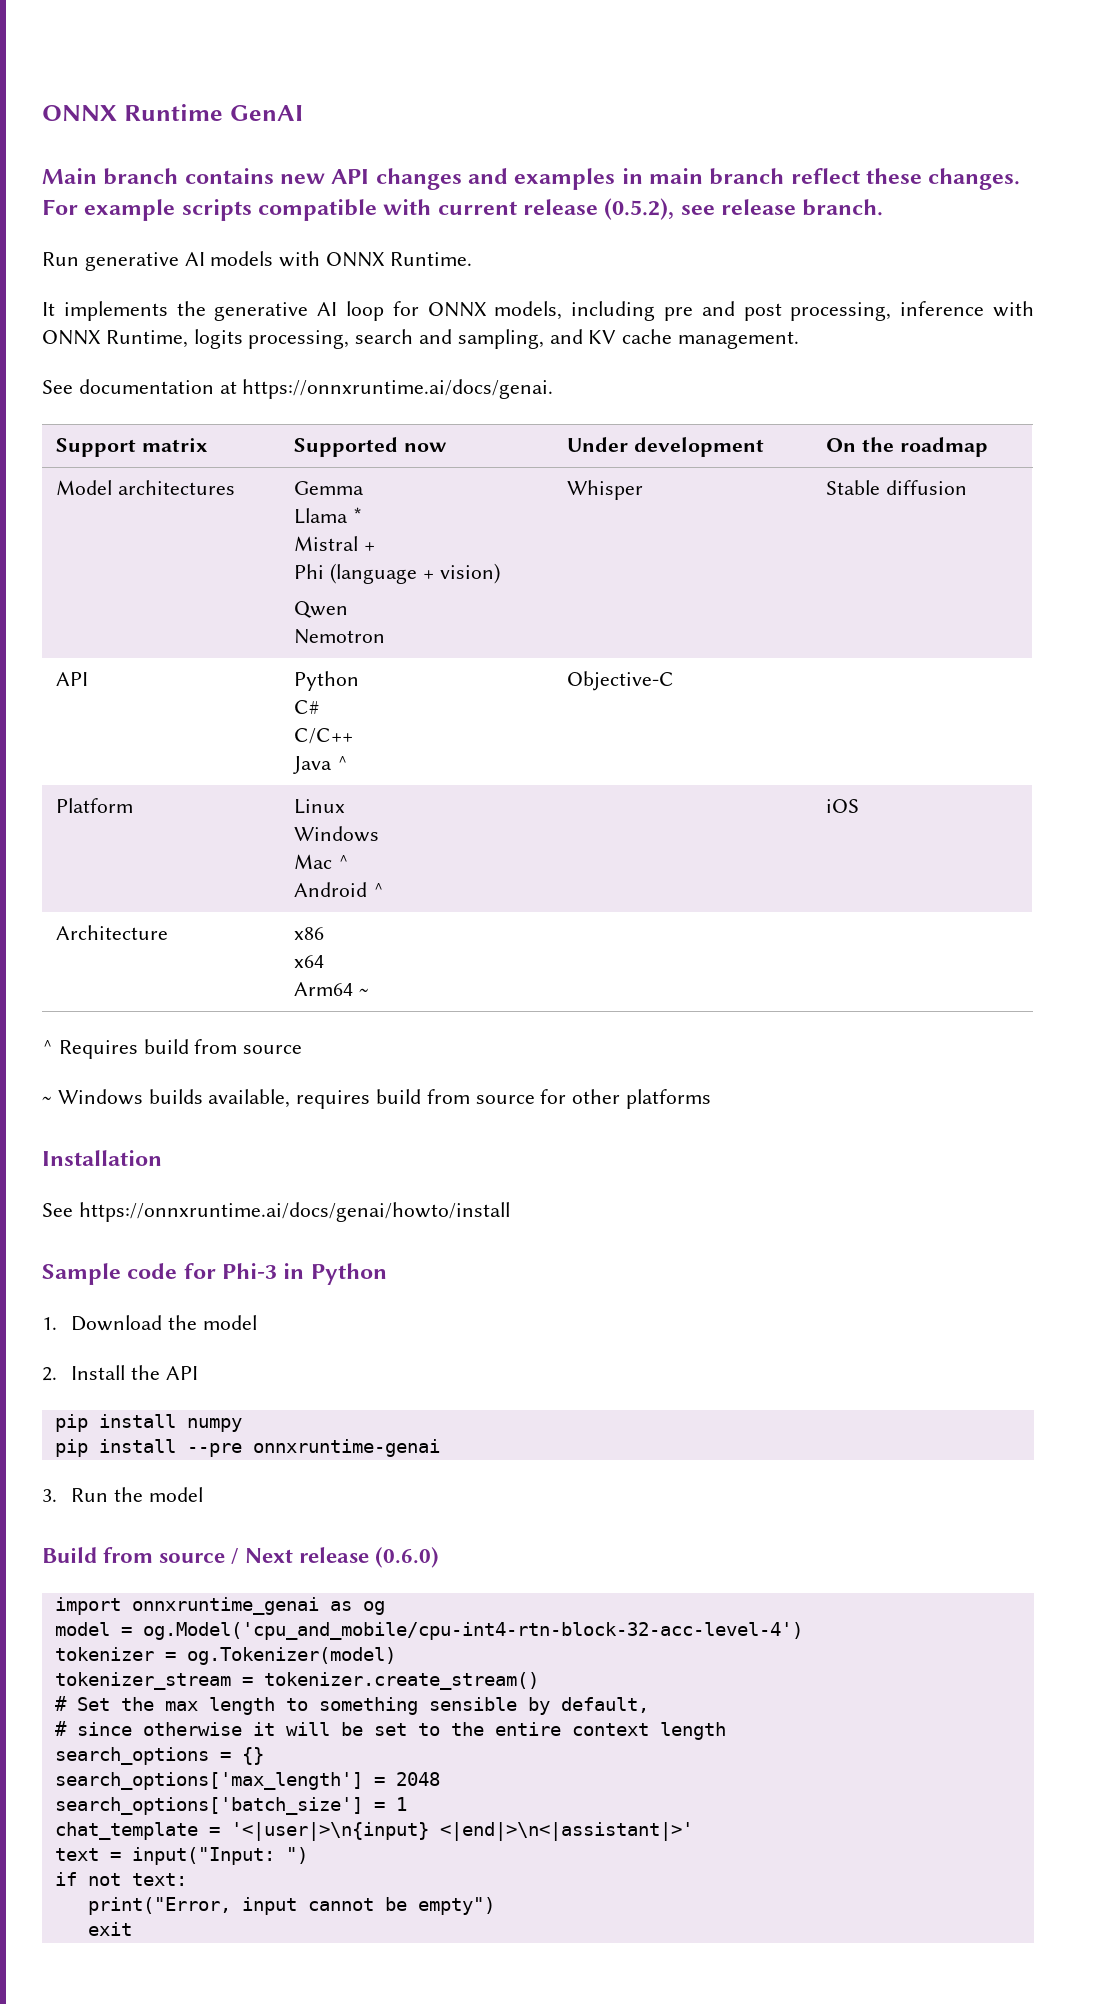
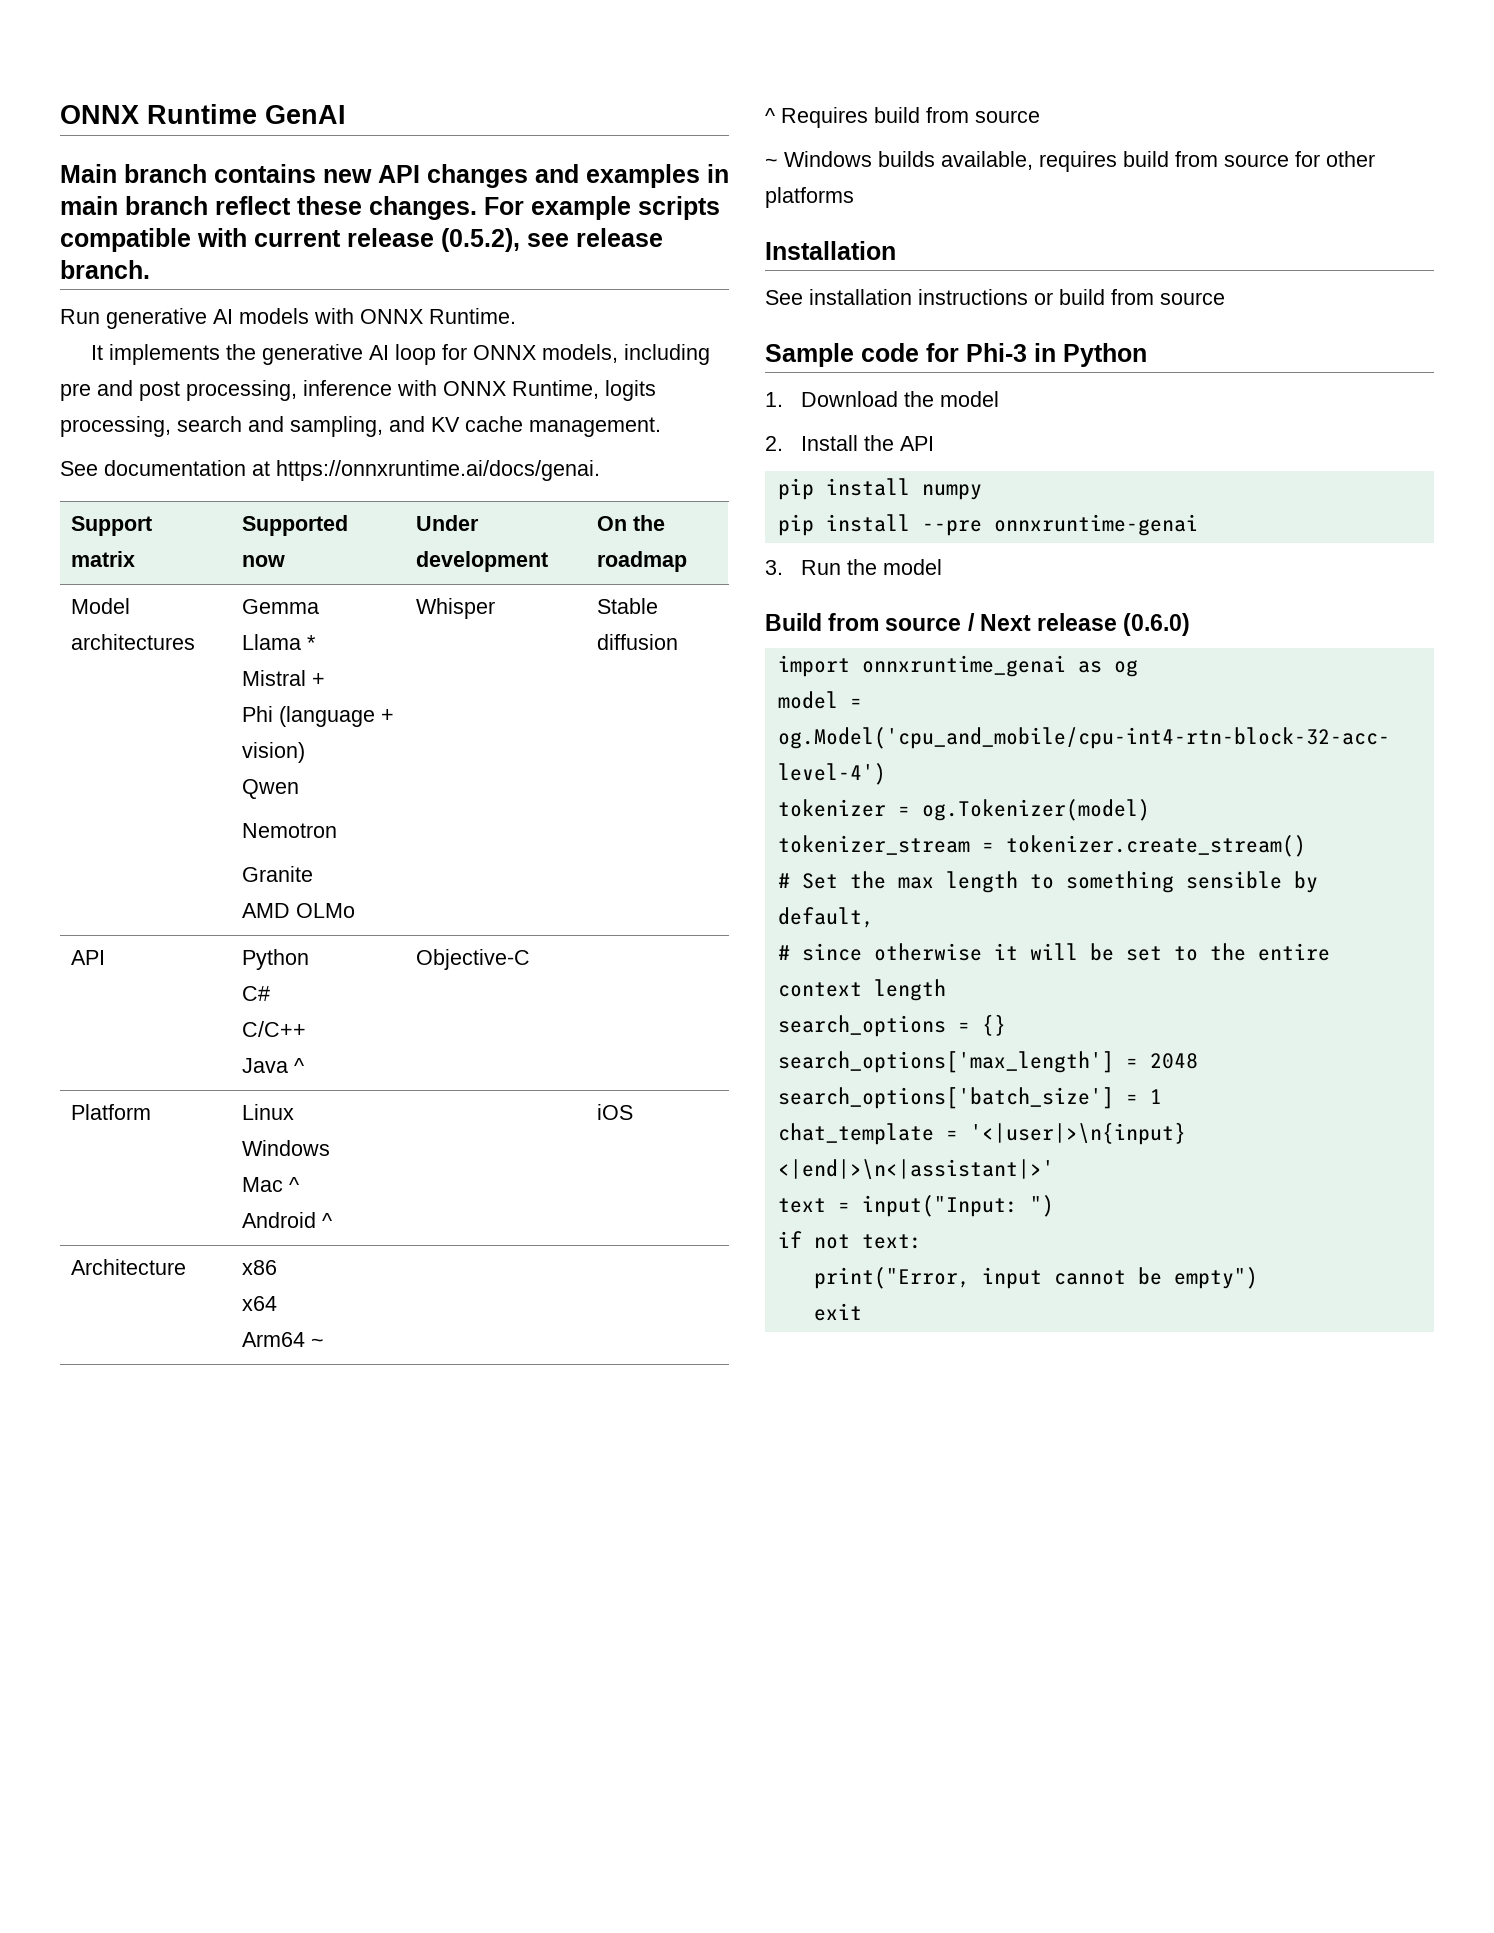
(386, 636) none -> [242,866,314,882] [242,903,356,918] // Granite // AMD OLMo
[78,1202,510,1222] https://onnxruntime.ai/docs/genai/howto/install -> [809,289,1225,305] installation instructions or build from source

